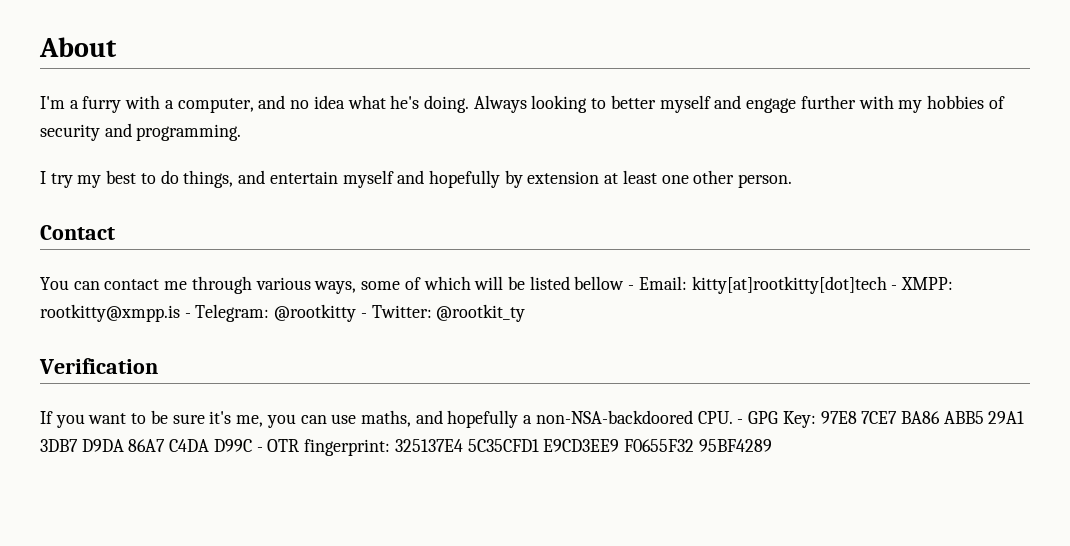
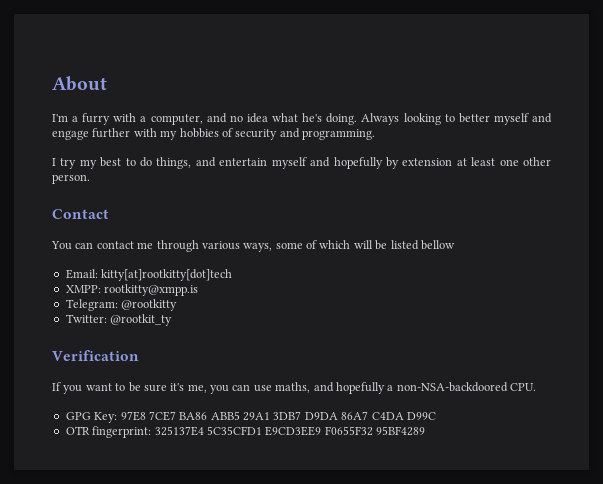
[628,285,635,290] - -> (455, 245) //
[891,285,898,290] - -> (233, 275) //
[184,313,191,318] - -> (199, 290) //
[360,313,367,318] - -> (178, 305) //
[737,419,744,424] - -> (536, 387) //
[256,447,263,452] - -> (436, 416) //

